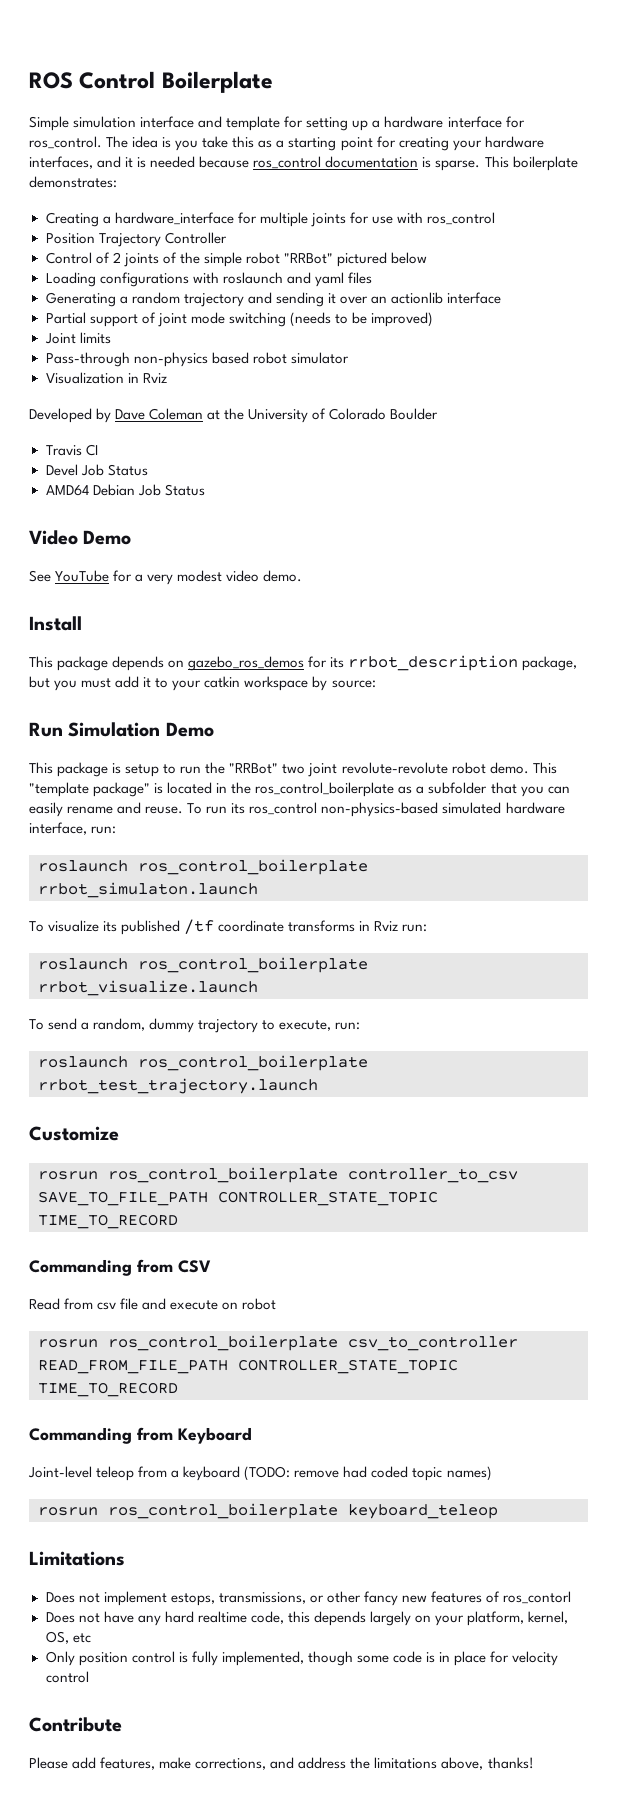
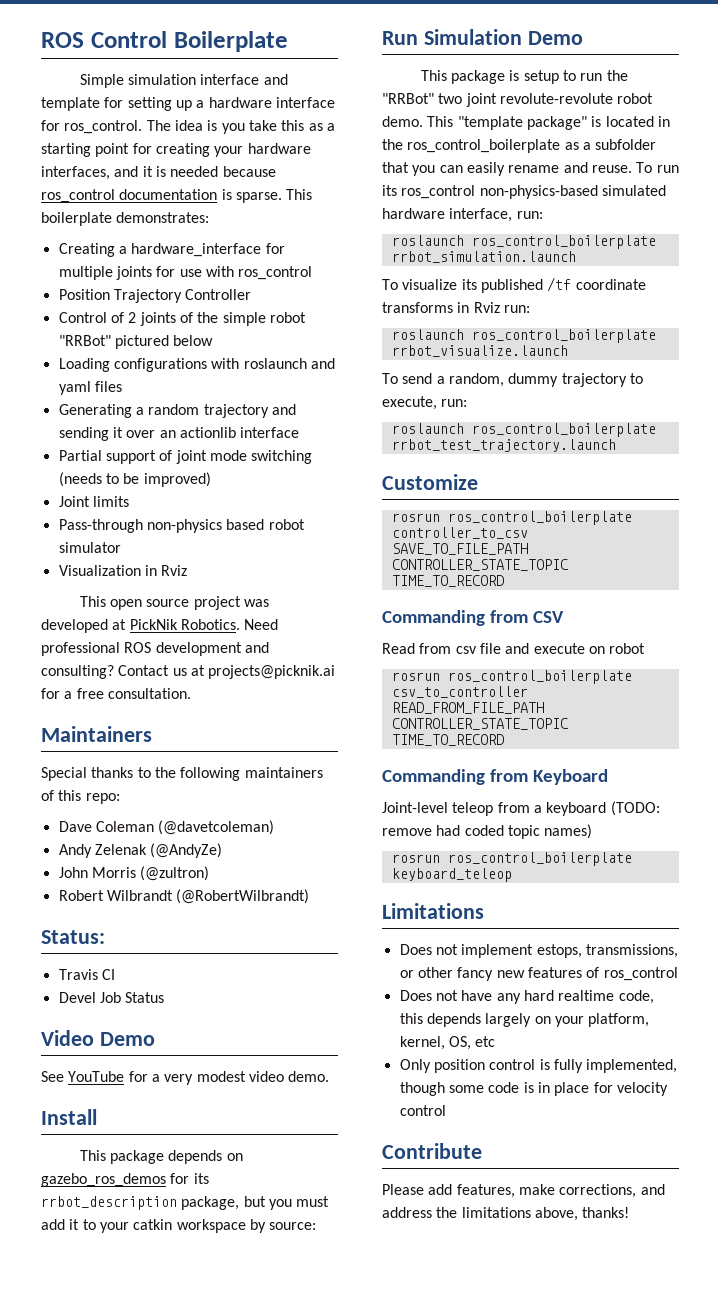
[29,408,439,423] Developed by Dave Coleman at the University of Colorado Boulder -> [79,596,270,610] [41,619,279,633] [41,642,269,656] [41,665,336,679] [41,688,191,699] [41,726,152,742] [41,767,323,781] [41,790,120,804] [58,820,275,835] [58,843,223,858] [58,866,210,881] [58,889,310,904] [41,930,105,944] This open source project was developed at PickNik Robotics. Need professional ROS development and consulting? Contact us at projects@picknik.ai for a free consultation. // Maintainers // Special thanks to the following maintainers of this repo: // Dave Coleman (@davetcoleman) // Andy Zelenak (@AndyZe) // John Morris (@zultron) // Robert Wilbrandt (@RobertWilbrandt) // Status:
[45,484,205,496] // AMD64 Debian Job Status -> (165, 997) none
[38,882,258,898] rrbot_simulaton.launch -> [391,251,576,263] rrbot_simulation.launch
[503,1591,572,1604] ros_contorl -> [603,967,678,981] ros_control

